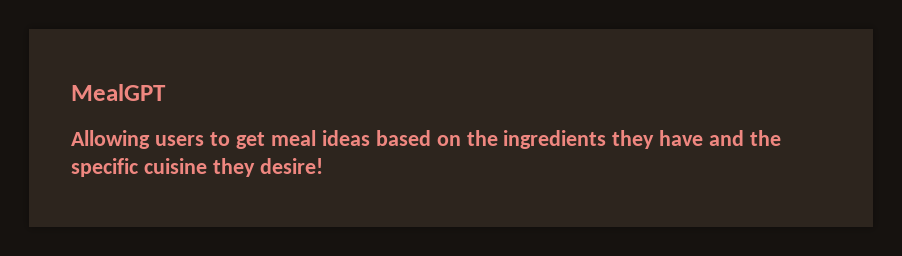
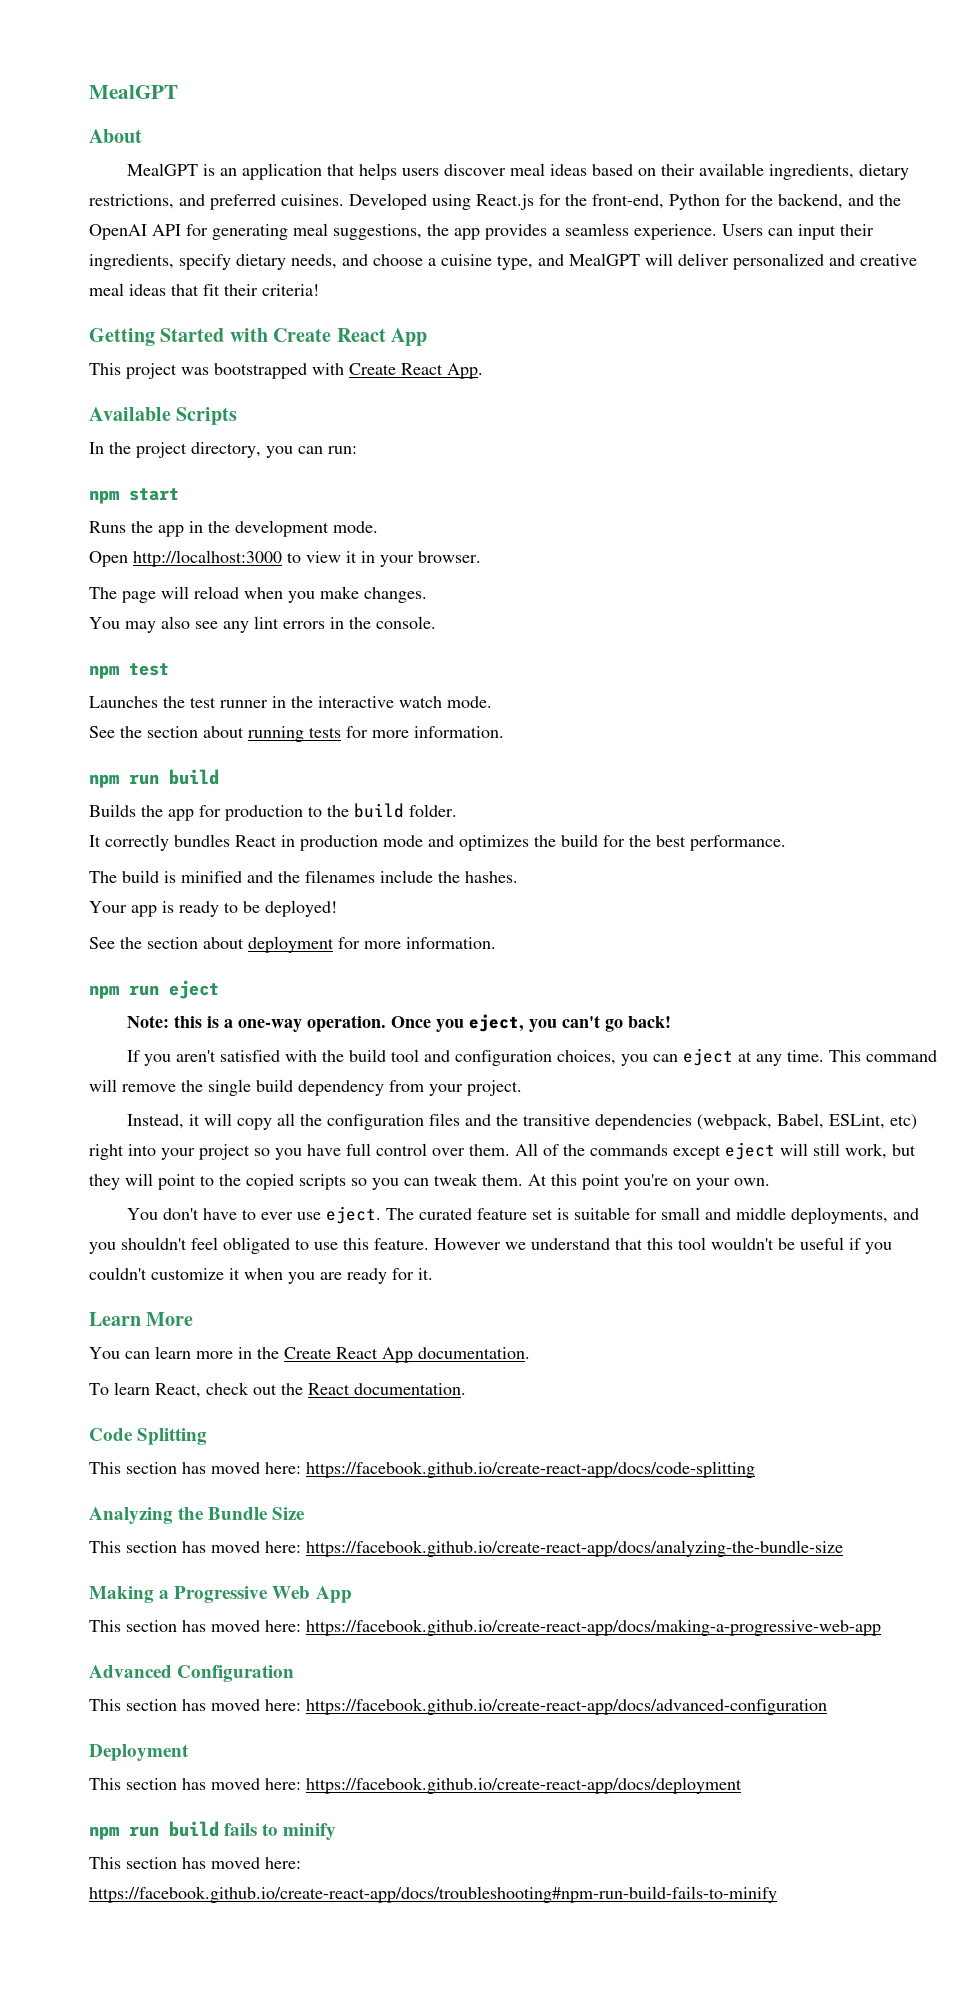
[71,130,782,149] [71,158,323,177] Allowing users to get meal ideas based on the ingredients they have and the specific cuisine they desire! -> [89,129,142,143] [126,163,909,180] [89,193,901,210] [89,223,874,240] [89,253,917,270] [89,283,319,296] [89,328,427,346] [89,363,483,379] [89,407,238,425] [89,442,357,458] [89,488,179,504] [89,520,378,537] [89,550,481,567] [89,586,427,603] [89,616,436,633] [89,663,169,679] [89,696,492,708] [89,726,504,742] [89,769,219,788] [89,803,457,821] [89,834,786,851] [89,870,518,883] [89,900,337,917] [89,936,496,953] [89,980,219,999] [126,1014,671,1032] [126,1048,937,1066] [89,1079,522,1096] [126,1113,917,1130] [89,1142,916,1160] [89,1173,770,1190] [126,1206,919,1224] [89,1237,892,1254] [89,1267,433,1284] [89,1312,194,1326] [89,1346,530,1363] [89,1382,466,1398] [89,1428,208,1445] [89,1461,755,1478] [89,1507,306,1524] [89,1540,843,1557] [89,1586,352,1603] [89,1619,881,1636] [89,1665,295,1682] [89,1698,827,1715] [89,1744,189,1761] [89,1777,742,1794] [89,1821,337,1840] [89,1857,301,1869] [89,1886,777,1903] About // MealGPT is an application that helps users discover meal ideas based on their available ingredients, dietary restrictions, and preferred cuisines. Developed using React.js for the front-end, Python for the backend, and the OpenAI API for generating meal suggestions, the app provides a seamless experience. Users can input their ingredients, specify dietary needs, and choose a cuisine type, and MealGPT will deliver personalized and creative meal ideas that fit their criteria! // Getting Started with Create React App // This project was bootstrapped with Create React App. // Available Scripts // In the project directory, you can run: // npm start // Runs the app in the development mode. // Open http://localhost:3000 to view it in your browser. // The page will reload when you make changes. // You may also see any lint errors in the console. // npm test // Launches the test runner in the interactive watch mode. // See the section about running tests for more information. // npm run build // Builds the app for production to the build folder. // It correctly bundles React in production mode and optimizes the build for the best performance. // The build is minified and the filenames include the hashes. // Your app is ready to be deployed! // See the section about deployment for more information. // npm run eject // Note: this is a one-way operation. Once you eject, you can't go back! // If you aren't satisfied with the build tool and configuration choices, you can eject at any time. This command will remove the single build dependency from your project. // Instead, it will copy all the configuration files and the transitive dependencies (webpack, Babel, ESLint, etc) right into your project so you have full control over them. All of the commands except eject will still work, but they will point to the copied scripts so you can tweak them. At this point you're on your own. // You don't have to ever use eject. The curated feature set is suitable for small and middle deployments, and you shouldn't feel obligated to use this feature. However we understand that this tool wouldn't be useful if you couldn't customize it when you are ready for it. // Learn More // You can learn more in the Create React App documentation. // To learn React, check out the React documentation. // Code Splitting // This section has moved here: https://facebook.github.io/create-react-app/docs/code-splitting // Analyzing the Bundle Size // This section has moved here: https://facebook.github.io/create-react-app/docs/analyzing-the-bundle-size // Making a Progressive Web App // This section has moved here: https://facebook.github.io/create-react-app/docs/making-a-progressive-web-app // Advanced Configuration // This section has moved here: https://facebook.github.io/create-react-app/docs/advanced-configuration // Deployment // This section has moved here: https://facebook.github.io/create-react-app/docs/deployment // npm run build fails to minify // This section has moved here: https://facebook.github.io/create-react-app/docs/troubleshooting#npm-run-build-fails-to-minify

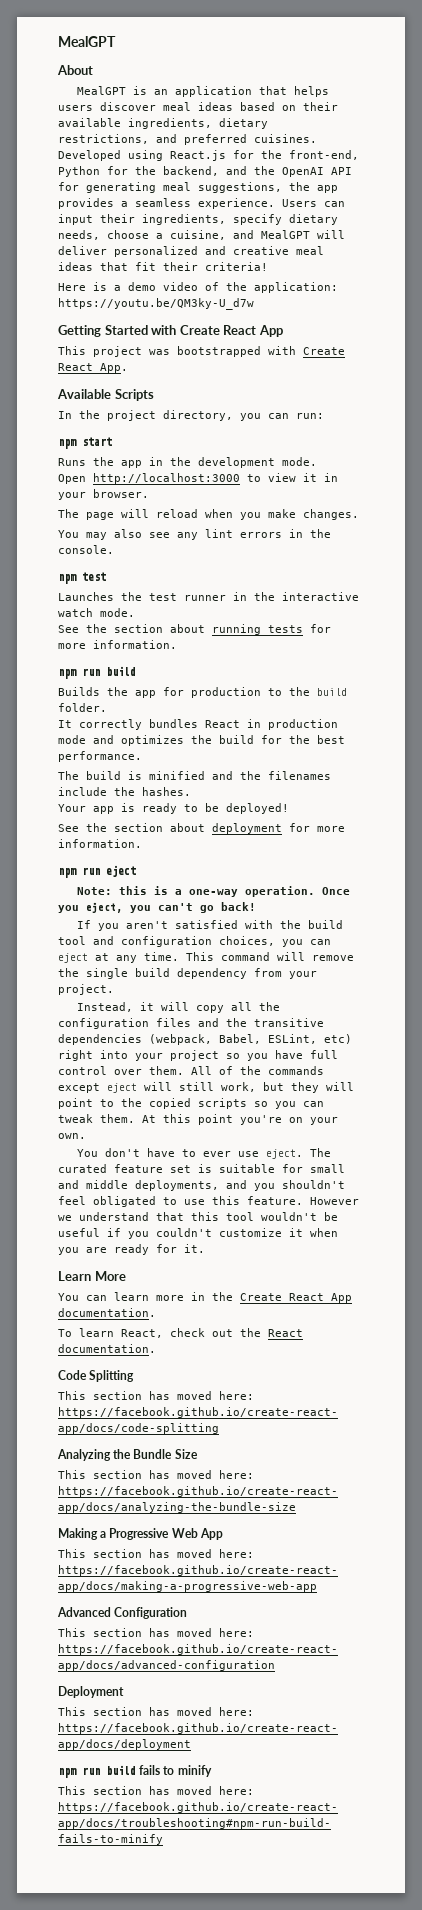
[342,254,368,266] and -> (100, 235) none
[441,254,533,270] cuisine type, -> [170,230,226,240] cuisine,
(319, 290) none -> [58,282,338,293] [58,298,254,310] // Here is a demo video of the application: https://youtu.be/QM3ky-U_d7w

